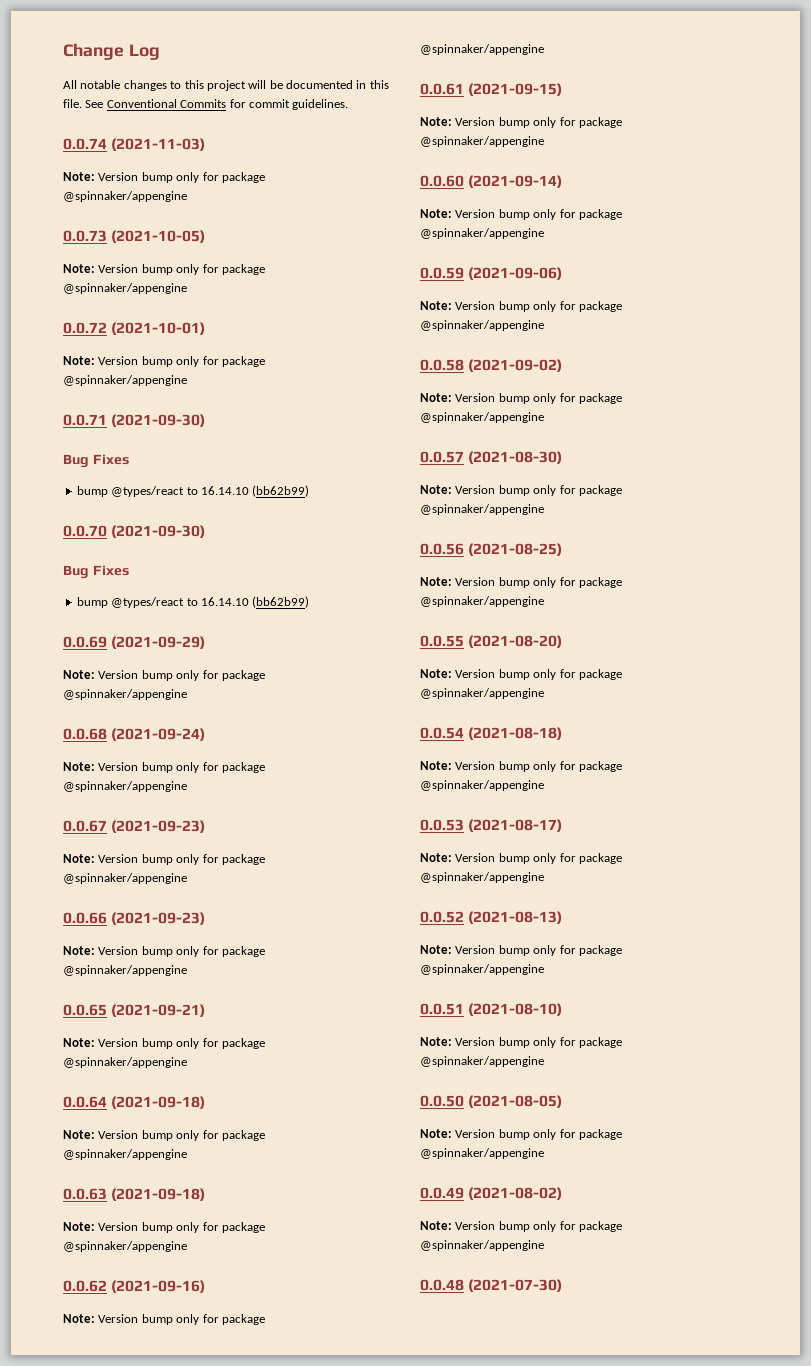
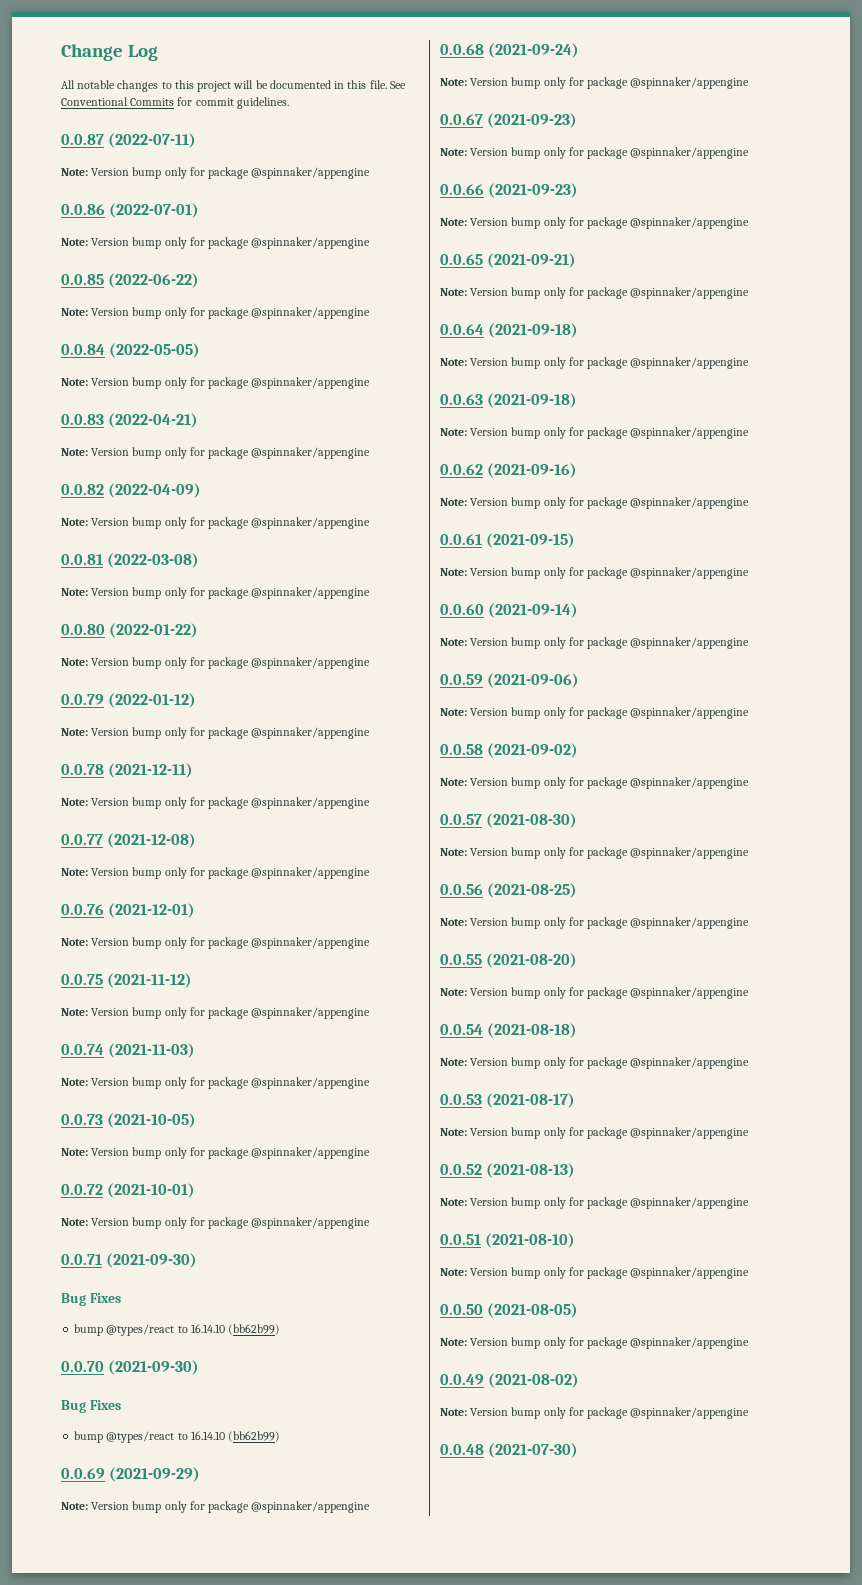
(349, 104) none -> [61,133,197,148] [61,167,371,179] [61,203,200,218] [61,237,371,249] [61,273,200,288] [61,307,371,319] [61,343,201,358] [61,377,371,389] [61,413,199,428] [61,447,371,459] [61,483,202,498] [61,517,371,529] [61,553,200,568] [61,587,371,599] [61,623,199,638] [61,657,371,669] [61,693,197,708] [61,727,371,739] [61,763,194,778] [61,797,371,809] [61,833,197,848] [61,867,371,879] [61,903,196,918] [61,937,371,949] [61,973,193,988] [61,1007,371,1019] // 0.0.87 (2022-07-11) // Note: Version bump only for package @spinnaker/appengine // 0.0.86 (2022-07-01) // Note: Version bump only for package @spinnaker/appengine // 0.0.85 (2022-06-22) // Note: Version bump only for package @spinnaker/appengine // 0.0.84 (2022-05-05) // Note: Version bump only for package @spinnaker/appengine // 0.0.83 (2022-04-21) // Note: Version bump only for package @spinnaker/appengine // 0.0.82 (2022-04-09) // Note: Version bump only for package @spinnaker/appengine // 0.0.81 (2022-03-08) // Note: Version bump only for package @spinnaker/appengine // 0.0.80 (2022-01-22) // Note: Version bump only for package @spinnaker/appengine // 0.0.79 (2022-01-12) // Note: Version bump only for package @spinnaker/appengine // 0.0.78 (2021-12-11) // Note: Version bump only for package @spinnaker/appengine // 0.0.77 (2021-12-08) // Note: Version bump only for package @spinnaker/appengine // 0.0.76 (2021-12-01) // Note: Version bump only for package @spinnaker/appengine // 0.0.75 (2021-11-12) // Note: Version bump only for package @spinnaker/appengine

